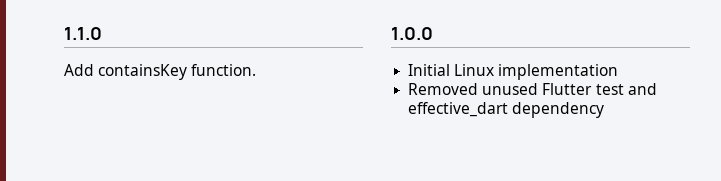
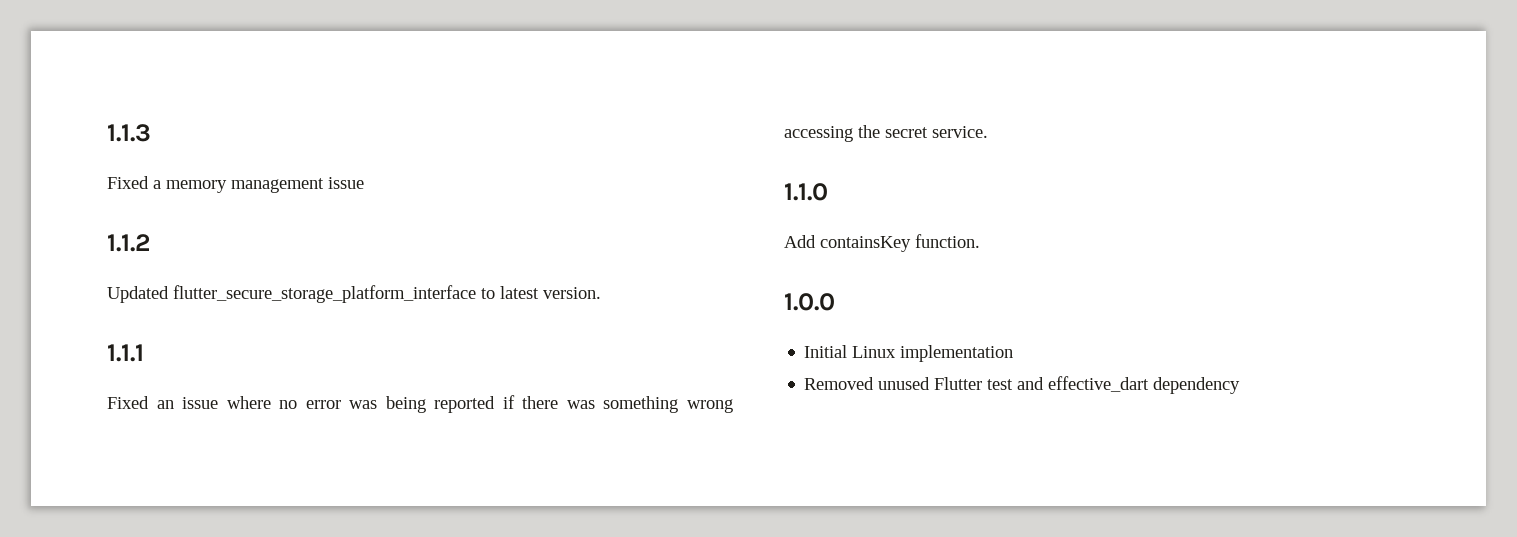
(64, 33) none -> [107,124,151,142] [107,176,364,193] [107,234,150,252] [107,285,601,303] [107,344,144,362] [107,395,734,413] [784,125,988,142] 1.1.3 // Fixed a memory management issue // 1.1.2 // Updated flutter_secure_storage_platform_interface to latest version. // 1.1.1 // Fixed an issue where no error was being reported if there was something wrong accessing the secret service. //

